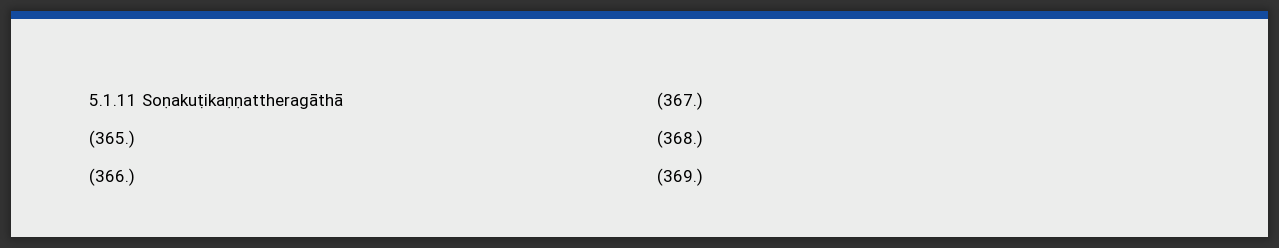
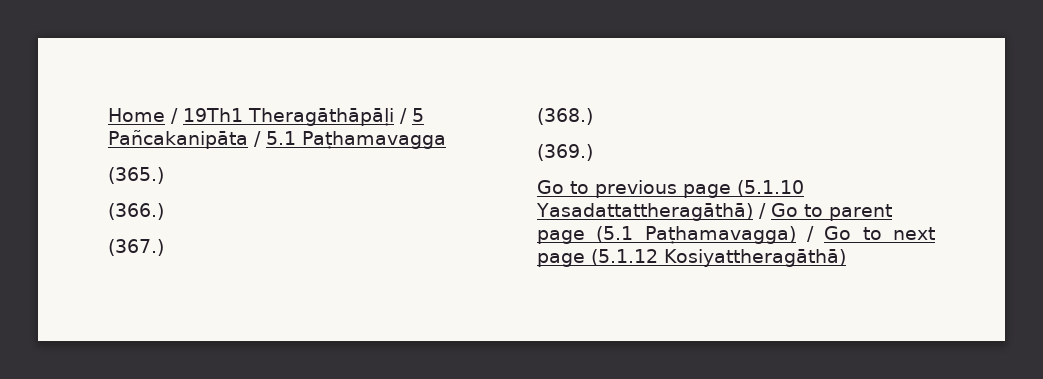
[89,94,343,109] 5.1.11 Soṇakuṭikaṇṇattheragāthā -> [108,108,424,126] [108,130,446,149] Home / 19Th1 Theragāthāpāḷi / 5 Pañcakanipāta / 5.1 Paṭhamavagga
(703, 177) none -> [537,180,804,198] [536,203,892,221] [537,226,935,244] [537,249,846,267] // Go to previous page (5.1.10 Yasadattattheragāthā) / Go to parent page (5.1 Paṭhamavagga) / Go to next page (5.1.12 Kosiyattheragāthā)

